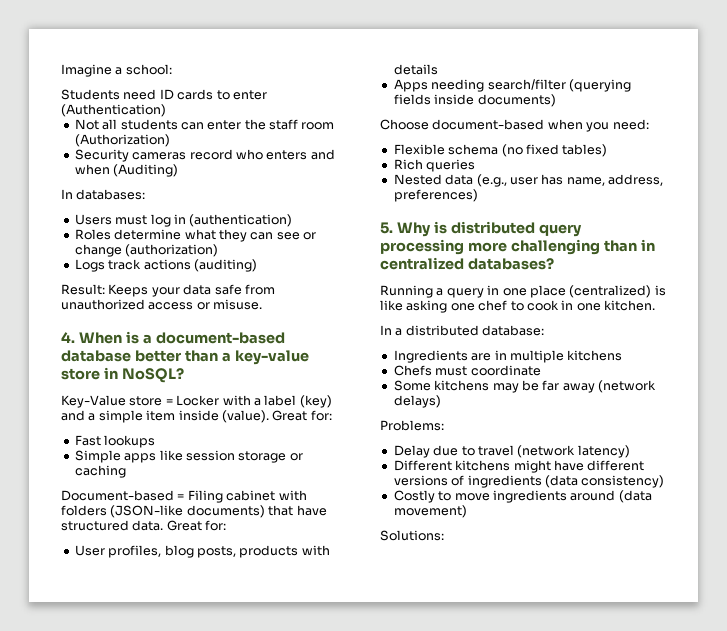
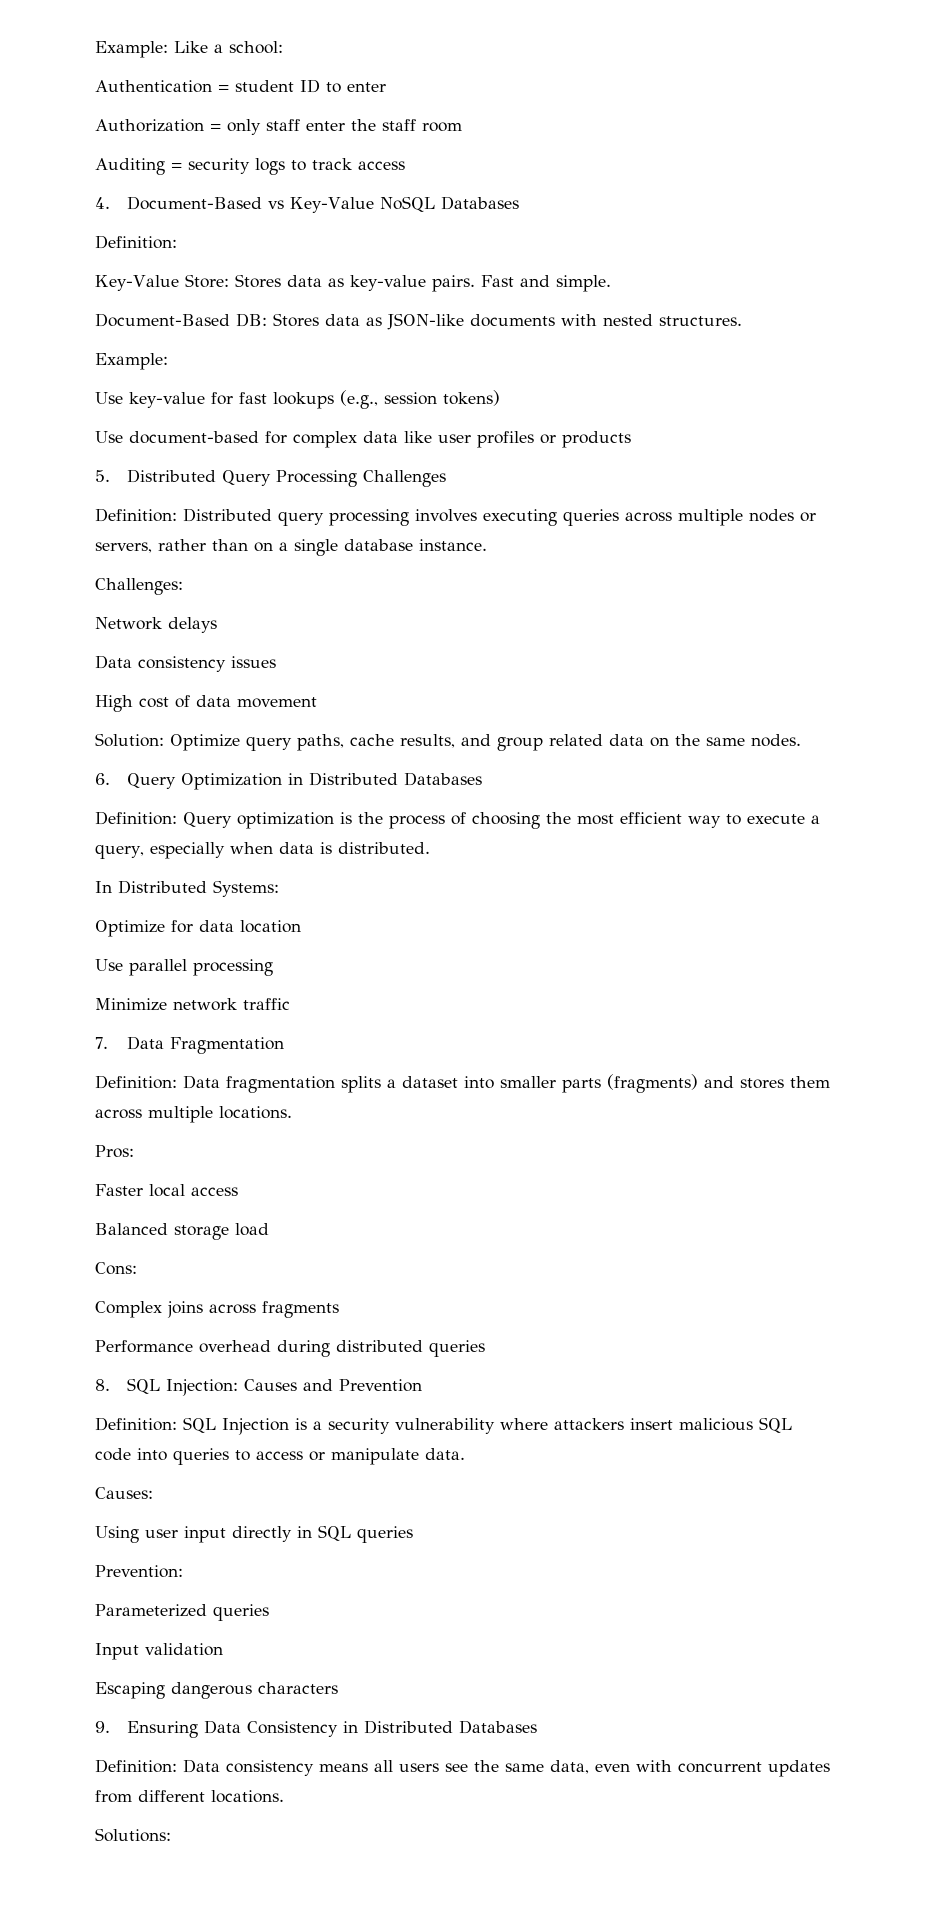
[61,64,112,77] Imagine -> [95,41,208,58] Example: Like
[61,89,267,100] [61,104,166,117] [74,119,335,130] [74,134,170,147] [74,149,335,162] [74,164,179,177] [61,189,146,200] [74,214,293,227] [74,229,316,242] [74,244,219,257] [74,259,257,272] [61,284,275,297] [61,299,263,310] [61,331,285,344] [61,350,309,365] [61,367,184,383] [61,395,332,408] [61,410,332,423] [74,435,156,448] [74,450,303,463] [74,465,126,478] [61,490,307,503] [61,505,327,518] [61,520,227,531] [74,545,330,558] [393,64,438,75] [393,79,631,92] [393,94,556,107] [380,119,649,132] [393,144,608,157] [393,159,476,172] [393,174,663,187] [393,189,478,202] [380,221,582,237] [380,239,655,255] [380,257,554,270] [380,285,666,298] [380,300,655,313] [380,325,545,336] [393,350,623,363] [393,365,541,376] [393,380,656,393] [393,395,441,408] [380,420,444,431] [393,445,630,458] [393,460,645,473] [393,475,665,488] [393,490,652,503] [393,505,467,518] Students need ID cards to enter (Authentication) // Not all students can enter the staff room (Authorization) // Security cameras record who enters and when (Auditing) // In databases: // Users must log in (authentication) // Roles determine what they can see or change (authorization) // Logs track actions (auditing) // Result: Keeps your data safe from unauthorized access or misuse. // 4. When is a document-based database better than a key-value store in NoSQL? // Key-Value store = Locker with a label (key) and a simple item inside (value). Great for: // Fast lookups // Simple apps like session storage or caching // Document-based = Filing cabinet with folders (JSON-like documents) that have structured data. Great for: // User profiles, blog posts, products with details // Apps needing search/filter (querying fields inside documents) // Choose document-based when you need: // Flexible schema (no fixed tables) // Rich queries // Nested data (e.g., user has name, address, preferences) // 5. Why is distributed query processing more challenging than in centralized databases? // Running a query in one place (centralized) is like asking one chef to cook in one kitchen. // In a distributed database: // Ingredients are in multiple kitchens // Chefs must coordinate // Some kitchens may be far away (network delays) // Problems: // Delay due to travel (network latency) // Different kitchens might have different versions of ingredients (data consistency) // Costly to move ingredients around (data movement) -> [95,79,386,93] [95,119,462,135] [95,158,405,175] [95,196,519,213] [95,235,177,249] [95,274,611,292] [95,313,742,330] [95,353,168,370] [95,390,500,409] [95,431,631,448] [95,469,446,487] [95,508,816,526] [95,539,487,556] [95,578,183,595] [95,617,217,633] [95,655,276,672] [95,695,317,712] [95,733,801,751] [95,772,482,790] [95,811,820,829] [95,842,430,859] [95,880,279,897] [95,920,301,937] [95,959,273,976] [95,998,290,1011] [95,1036,284,1054] [95,1074,830,1093] [95,1106,292,1123] [95,1145,134,1158] [95,1184,238,1197] [95,1223,269,1240] [95,1262,137,1275] [95,1301,339,1318] [95,1340,485,1357] [95,1378,422,1396] [95,1417,792,1435] [95,1448,465,1465] [95,1487,153,1499] [95,1525,413,1543] [95,1565,183,1578] [95,1604,269,1621] [95,1643,223,1660] [95,1682,338,1699] [95,1720,537,1738] [95,1759,830,1777] [95,1790,284,1803] Authentication = student ID to enter // Authorization = only staff enter the staff room // Auditing = security logs to track access // 4. Document-Based vs Key-Value NoSQL Databases // Definition: // Key-Value Store: Stores data as key-value pairs. Fast and simple. // Document-Based DB: Stores data as JSON-like documents with nested structures. // Example: // Use key-value for fast lookups (e.g., session tokens) // Use document-based for complex data like user profiles or products // 5. Distributed Query Processing Challenges // Definition: Distributed query processing involves executing queries across multiple nodes or servers, rather than on a single database instance. // Challenges: // Network delays // Data consistency issues // High cost of data movement // Solution: Optimize query paths, cache results, and group related data on the same nodes. // 6. Query Optimization in Distributed Databases // Definition: Query optimization is the process of choosing the most efficient way to execute a query, especially when data is distributed. // In Distributed Systems: // Optimize for data location // Use parallel processing // Minimize network traffic // 7. Data Fragmentation // Definition: Data fragmentation splits a dataset into smaller parts (fragments) and stores them across multiple locations. // Pros: // Faster local access // Balanced storage load // Cons: // Complex joins across fragments // Performance overhead during distributed queries // 8. SQL Injection: Causes and Prevention // Definition: SQL Injection is a security vulnerability where attackers insert malicious SQL code into queries to access or manipulate data. // Causes: // Using user input directly in SQL queries // Prevention: // Parameterized queries // Input validation // Escaping dangerous characters // 9. Ensuring Data Consistency in Distributed Databases // Definition: Data consistency means all users see the same data, even with concurrent updates from different locations.

